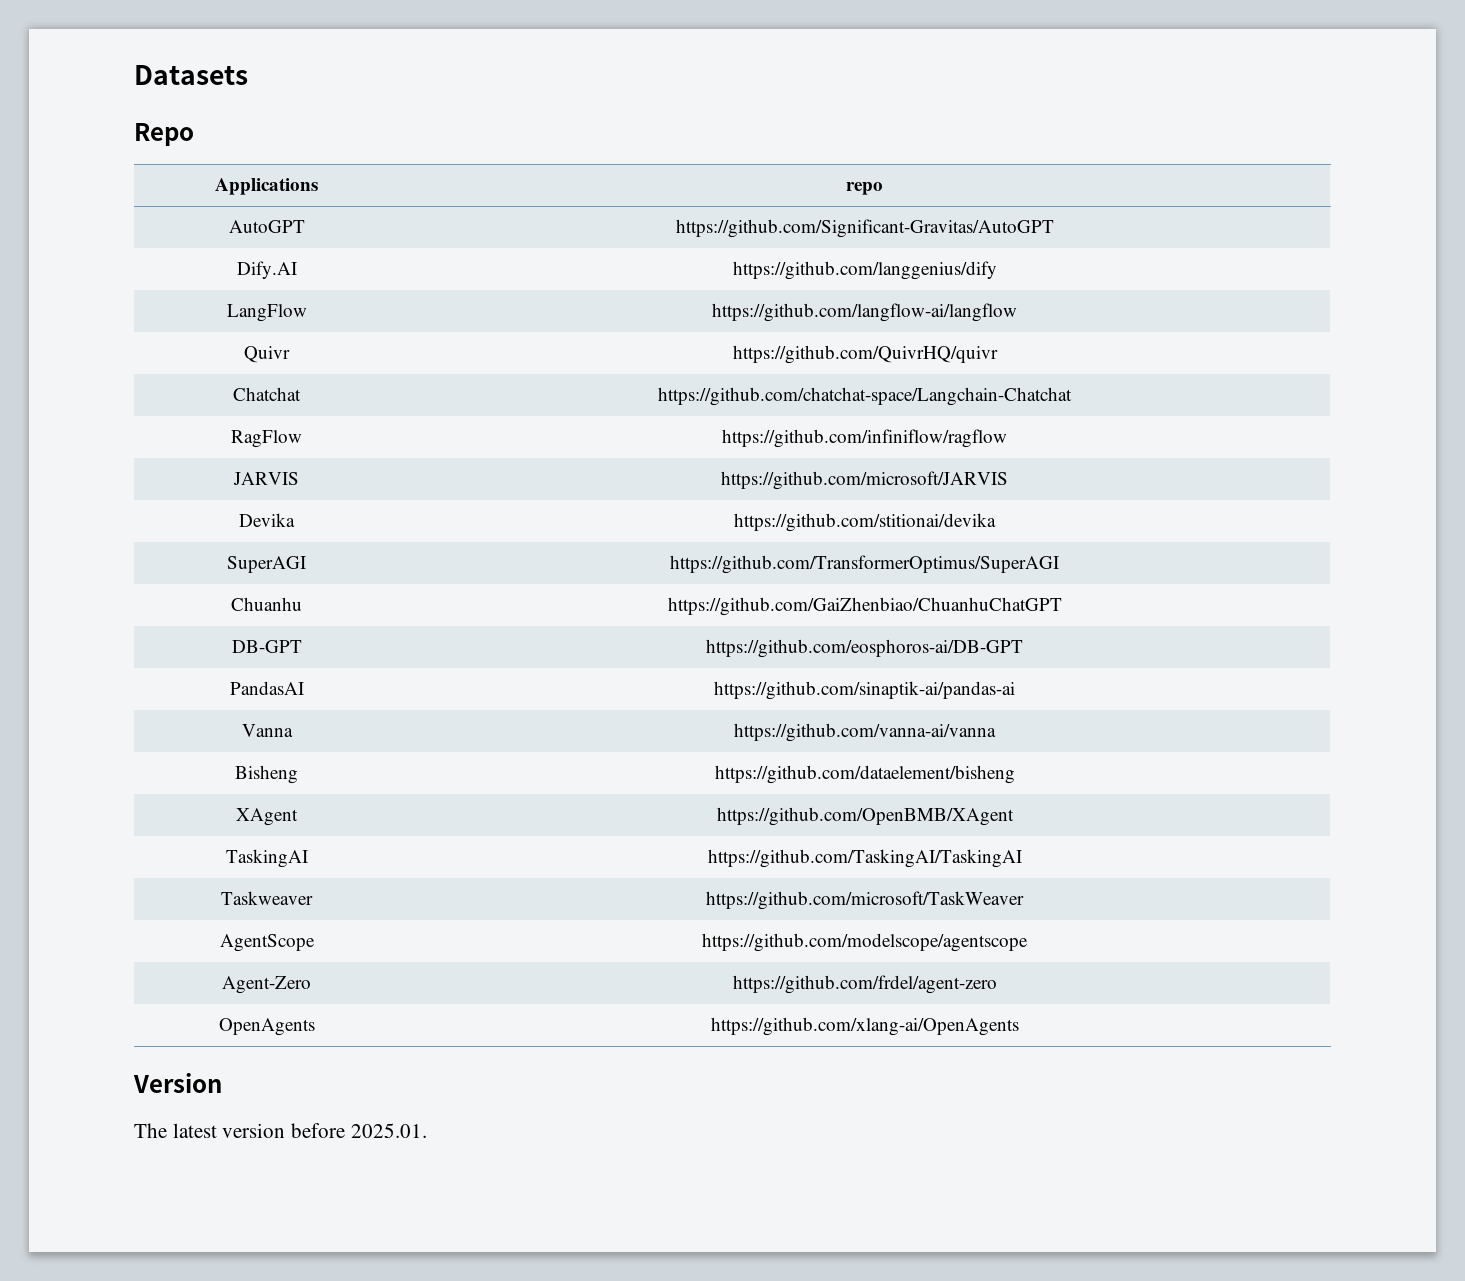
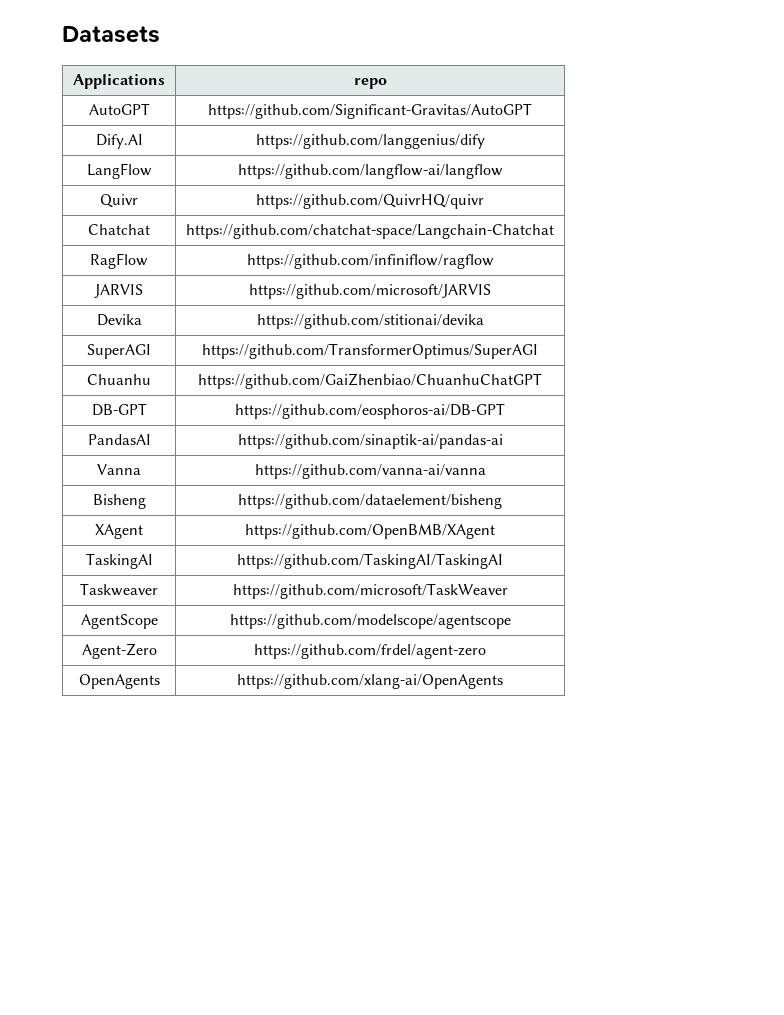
[134,123,194,146] // Repo -> (160, 34) none
[133,1073,222,1093] [134,1123,427,1138] // Version // The latest version before 2025.01. -> (503, 681) none

